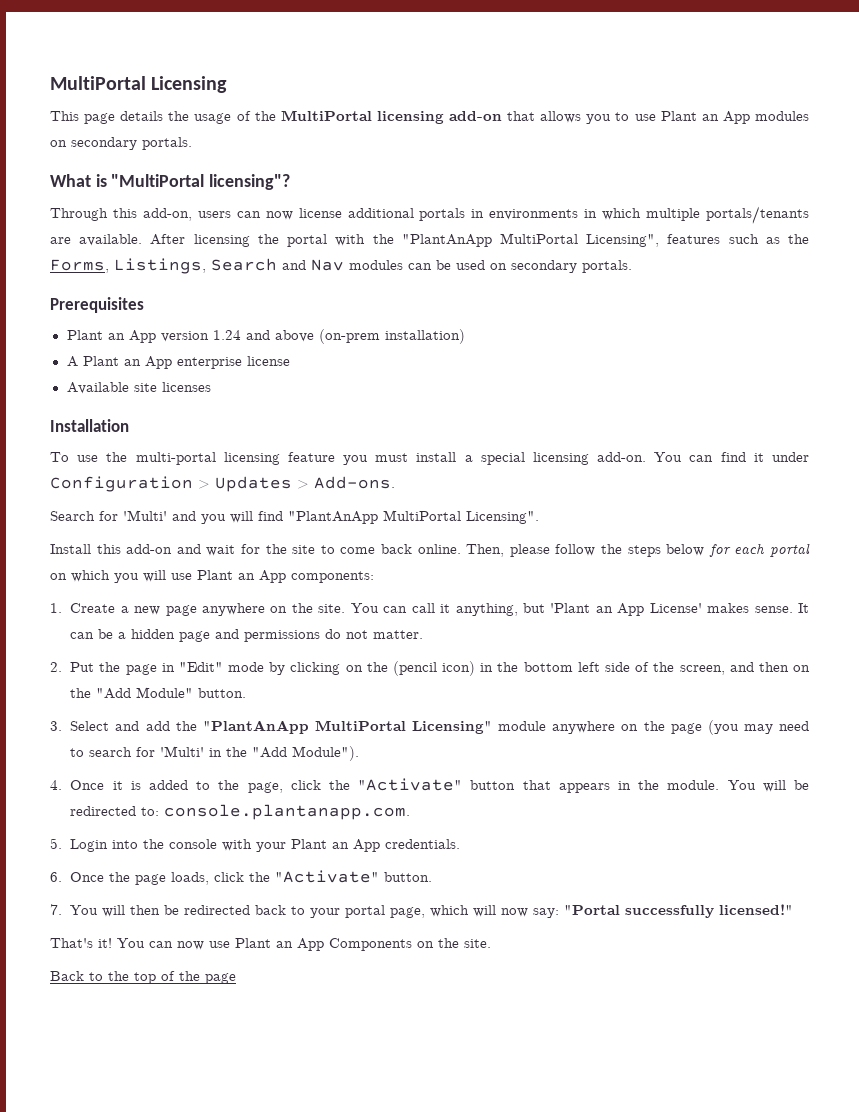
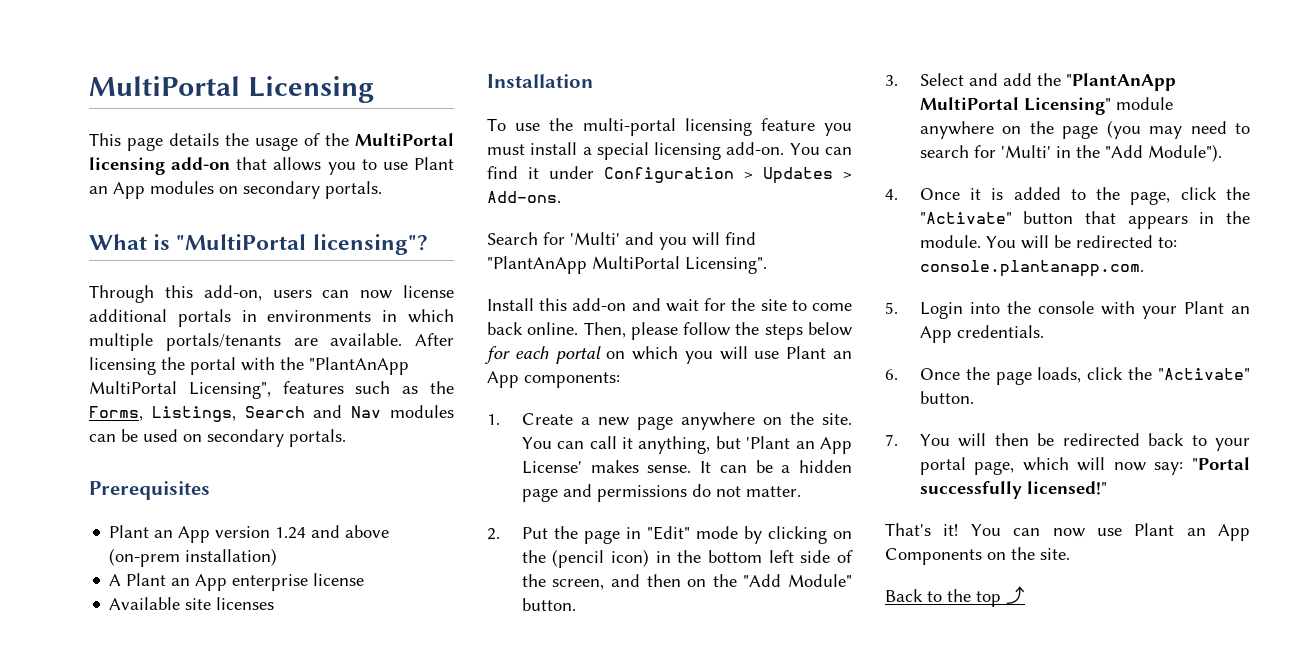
[161,971,236,984] of the page -> [1006,586,1025,604] ⤴

